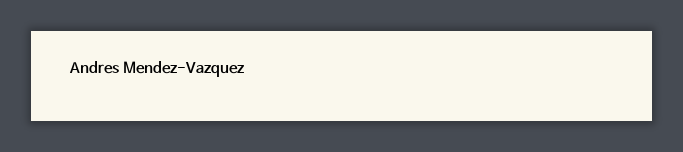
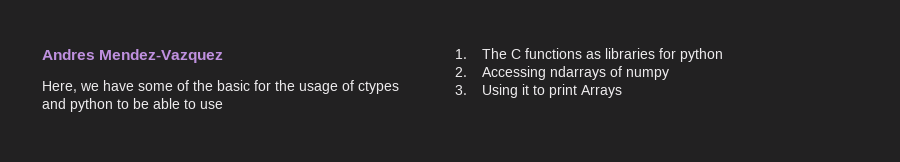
(244, 69) none -> [42,80,399,94] [42,98,223,112] [455,48,724,62] [455,66,670,80] [455,84,623,98] // Here, we have some of the basic for the usage of ctypes and python to be able to use // 1. The C functions as libraries for python // 2. Accessing ndarrays of numpy // 3. Using it to print Arrays

